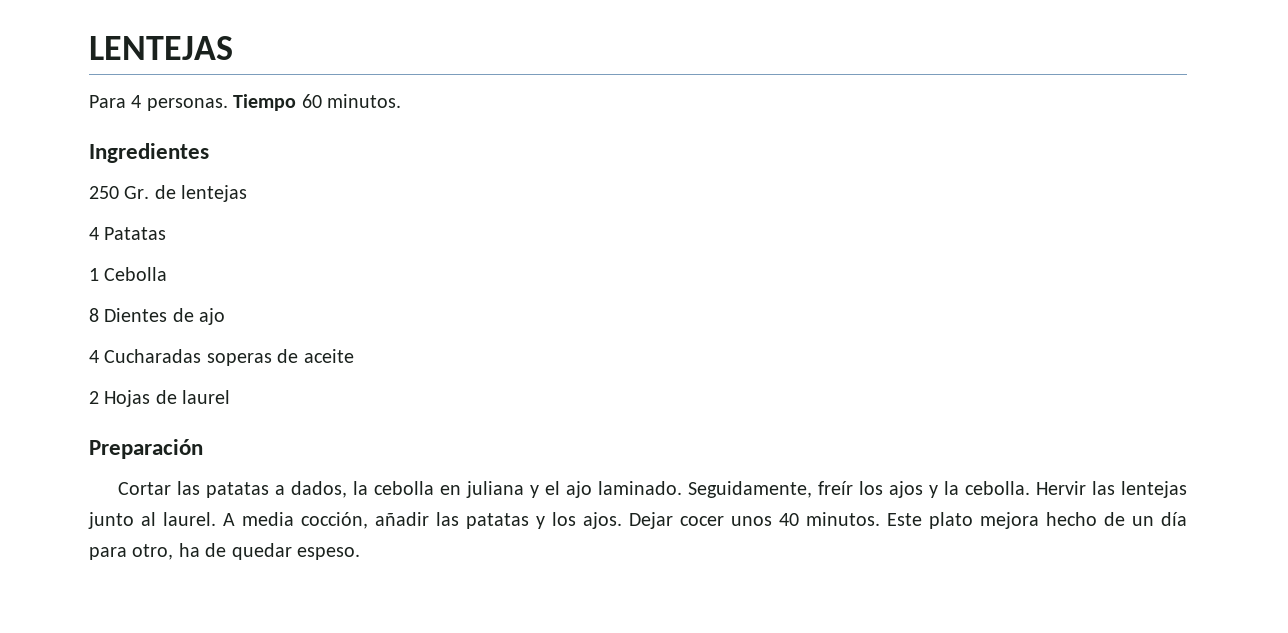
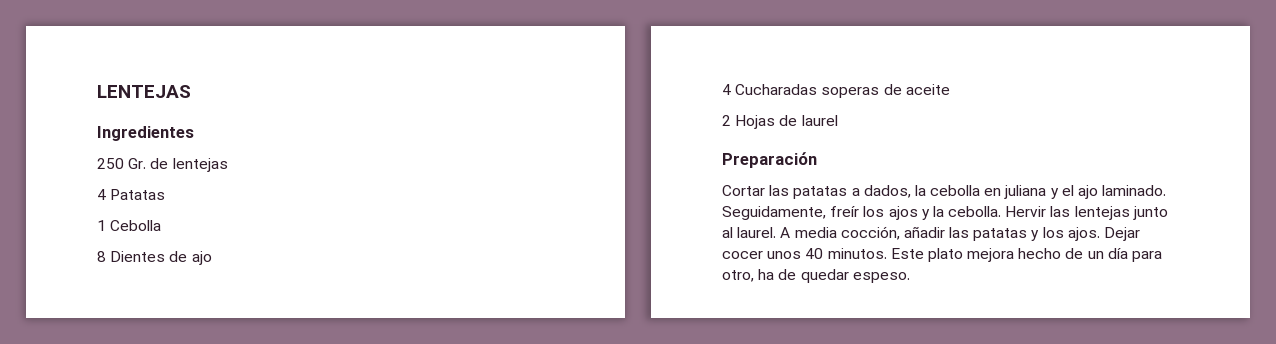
[89,94,401,111] // Para 4 personas. Tiempo 60 minutos. -> (191, 91) none

